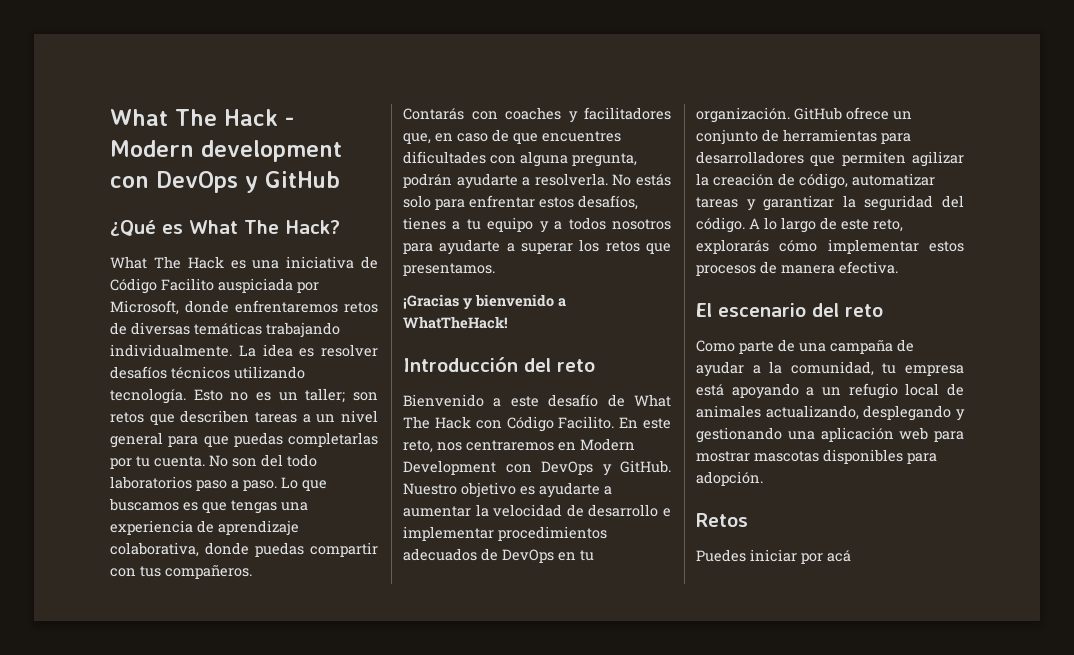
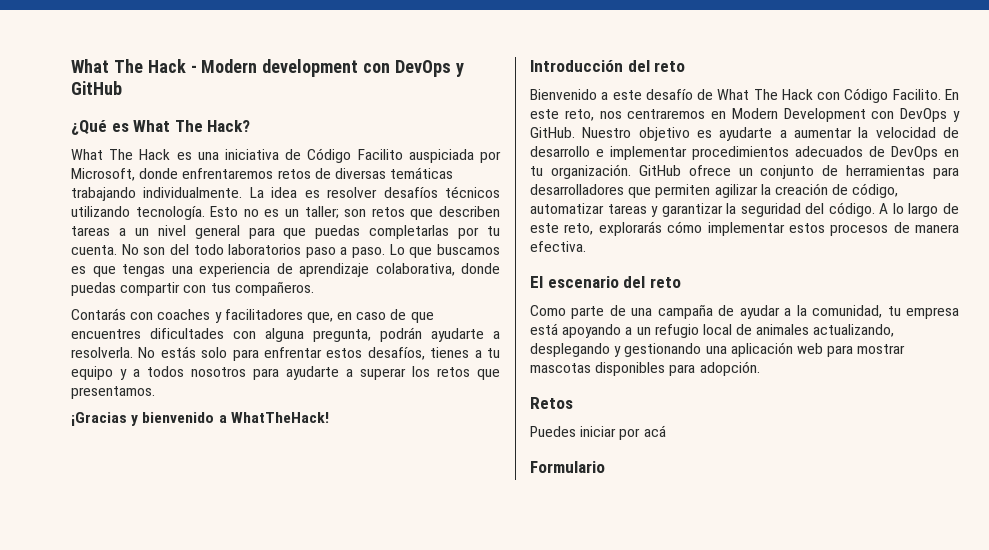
(851, 556) none -> [530,461,605,473] // Formulario

